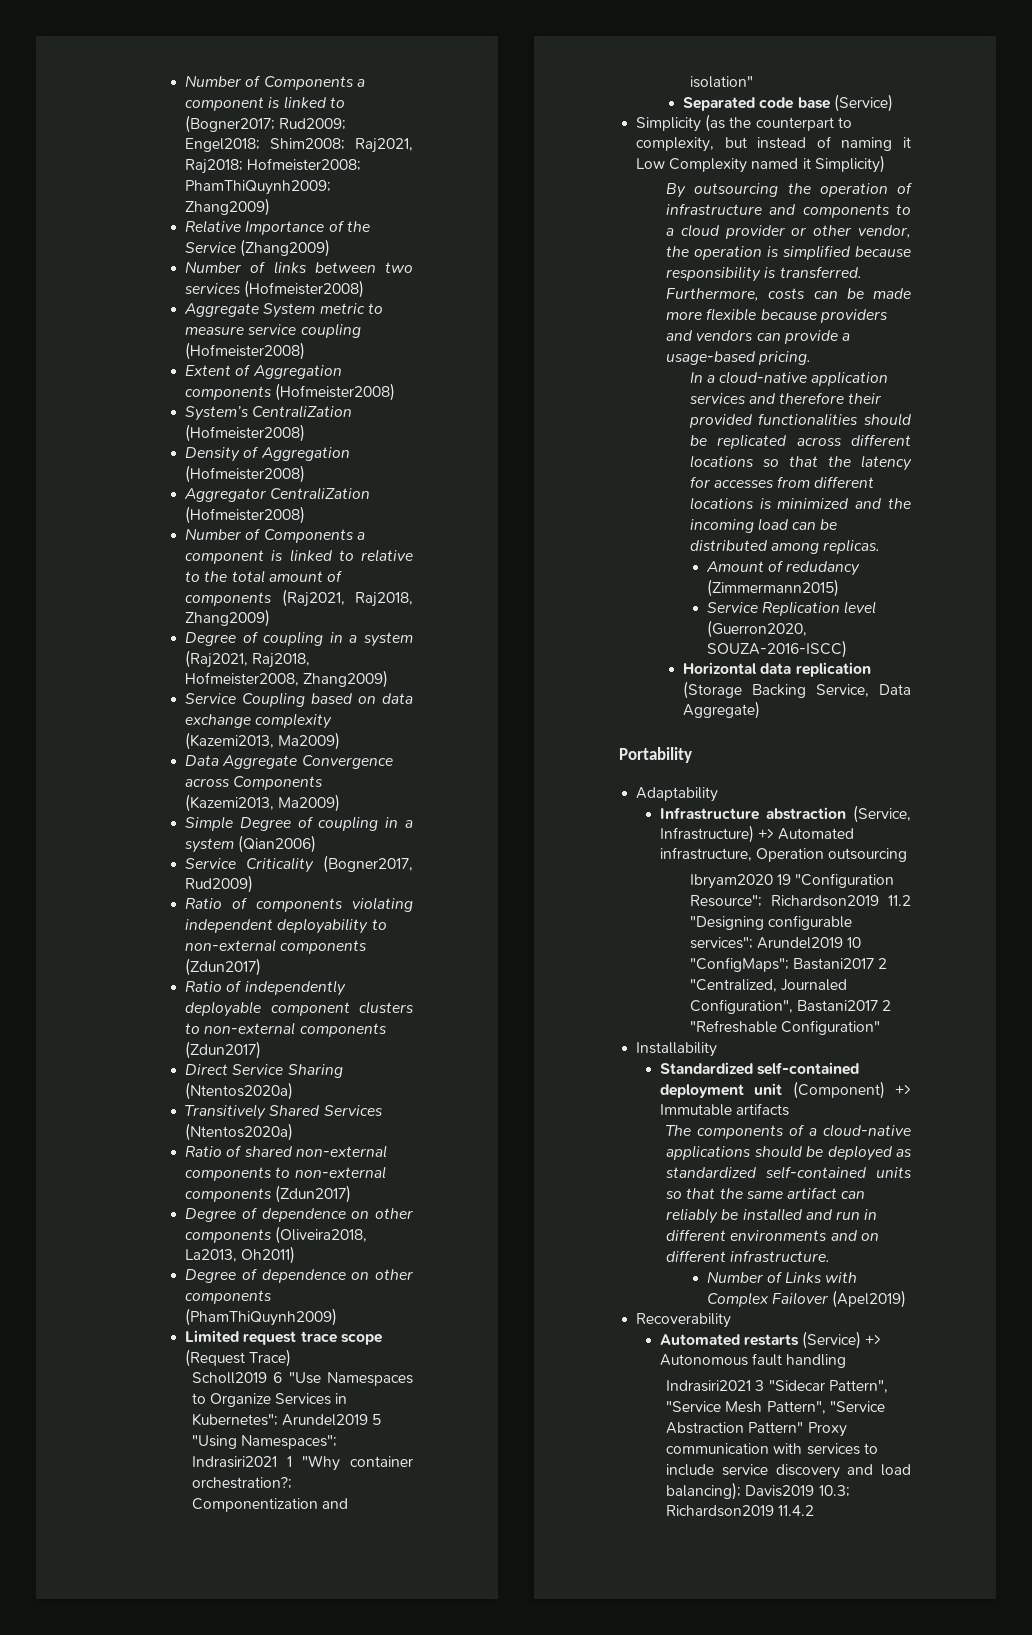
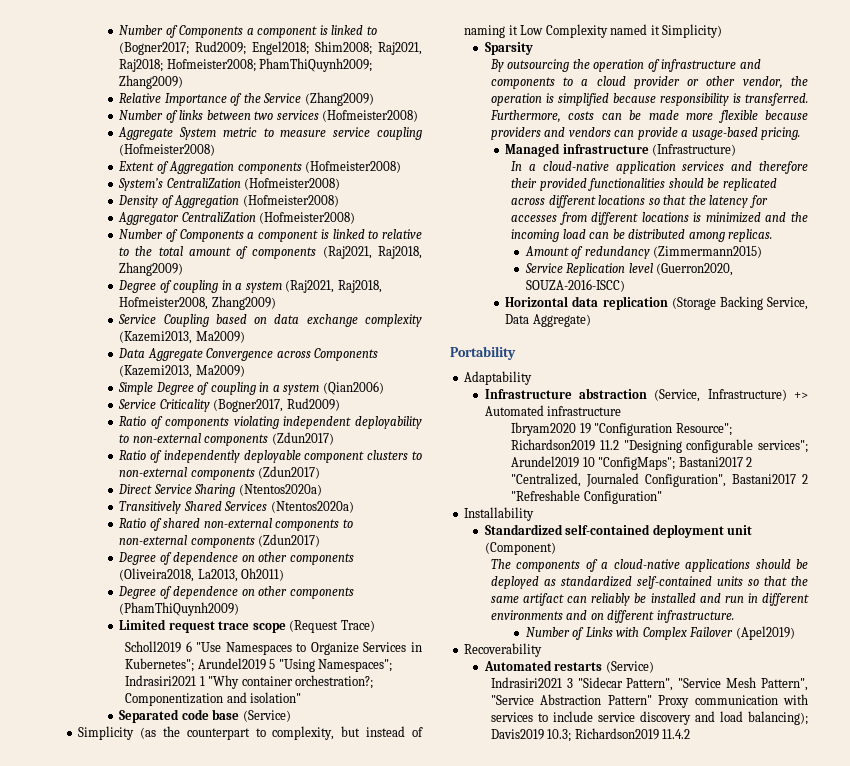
(885, 164) none -> [484,42,533,55] // Sparsity
(812, 358) none -> [505,143,737,157] // Managed infrastructure (Infrastructure)
[786,561,861,576] redudancy -> [584,246,650,259] redundancy
[659,847,907,862] infrastructure, Operation outsourcing -> [547,406,622,416] infrastructure
[895,1084,911,1095] [659,1103,789,1116] +> Immutable artifacts -> (556, 548) none
[865,1334,882,1345] [659,1353,846,1368] +> Autonomous fault handling -> (654, 667) none

